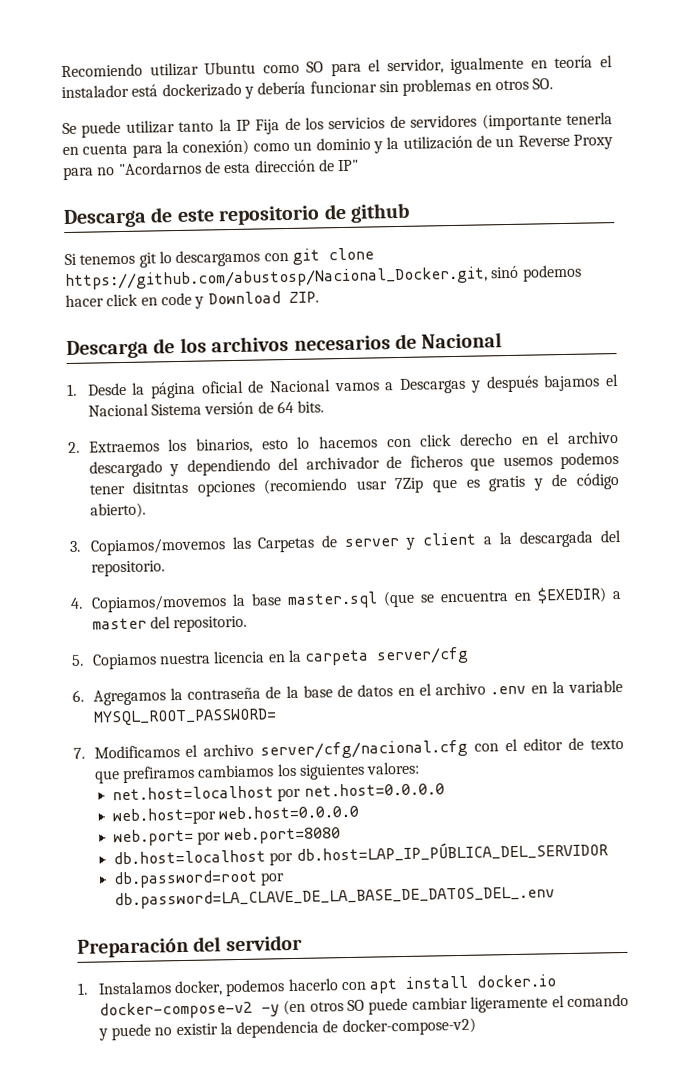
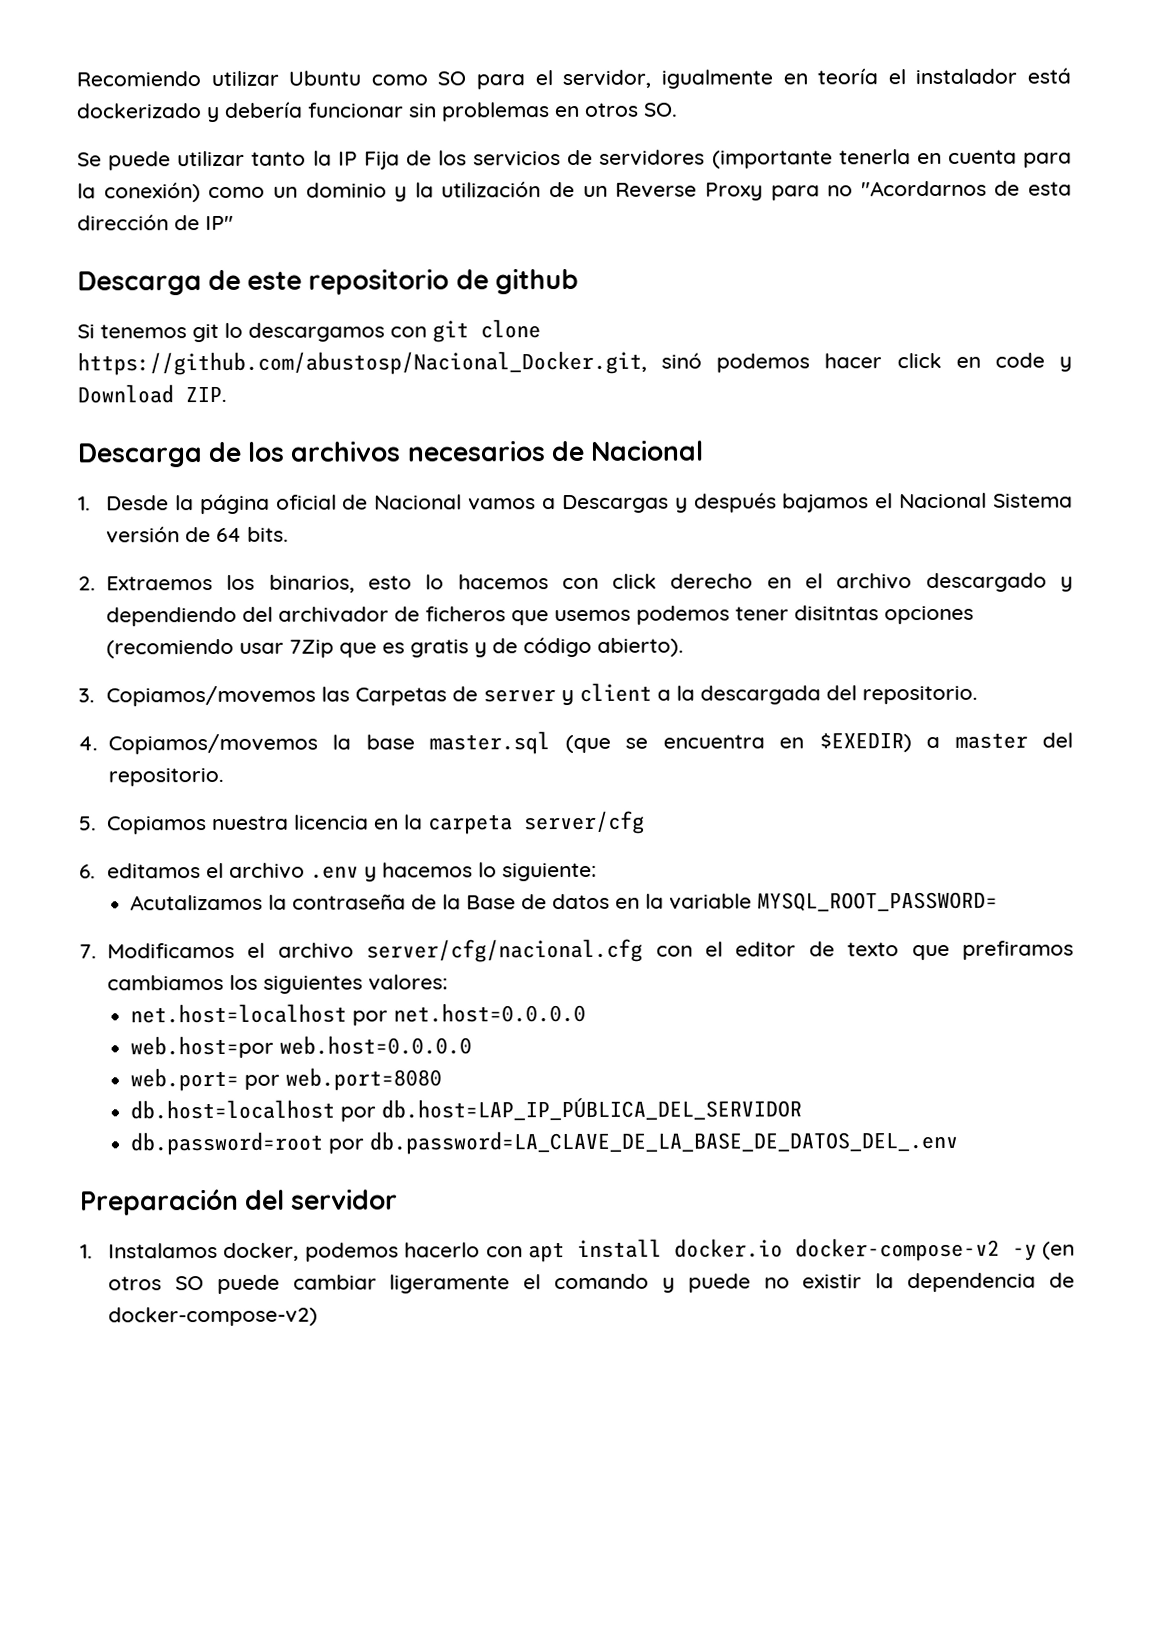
[92,689,166,706] Agregamos -> [106,862,597,882] [130,894,264,911] editamos el archivo .env y hacemos lo siguiente: // Acutalizamos
[302,685,333,698] base -> [466,895,517,910] Base
[418,682,548,696] el archivo .env en -> (641, 903) none

